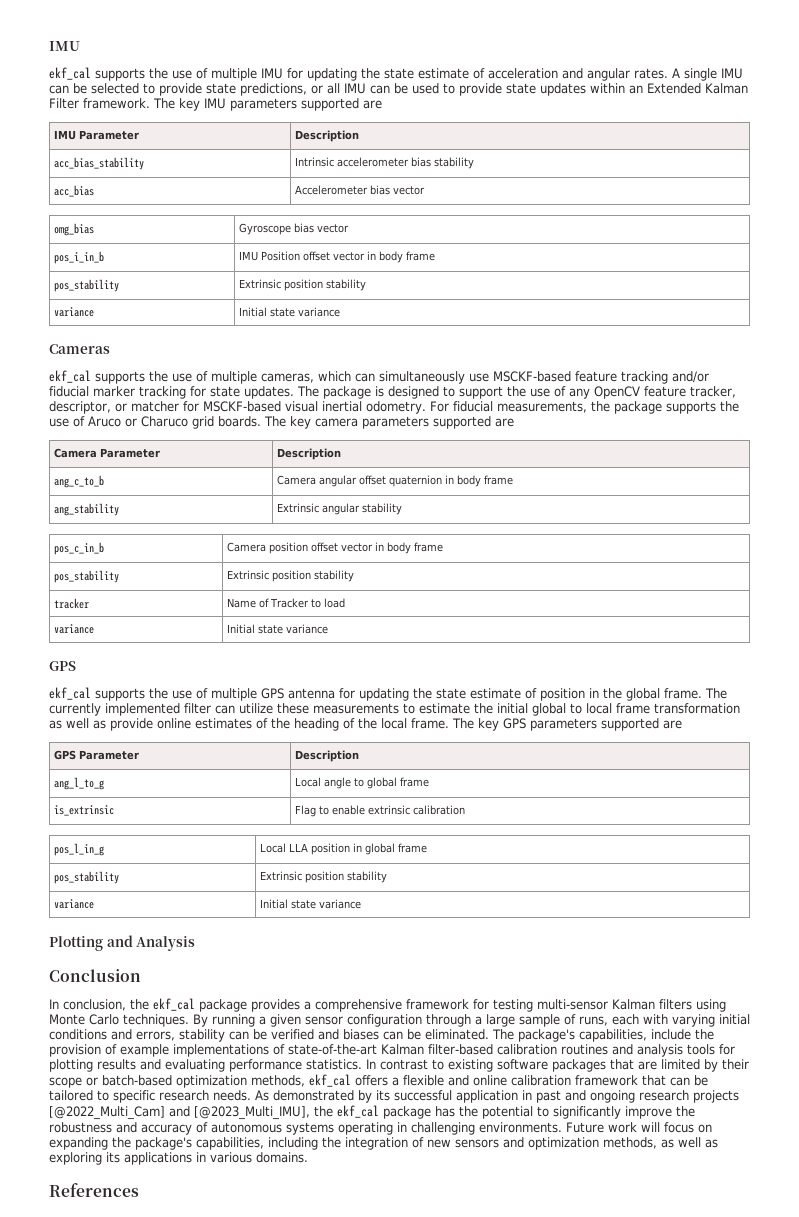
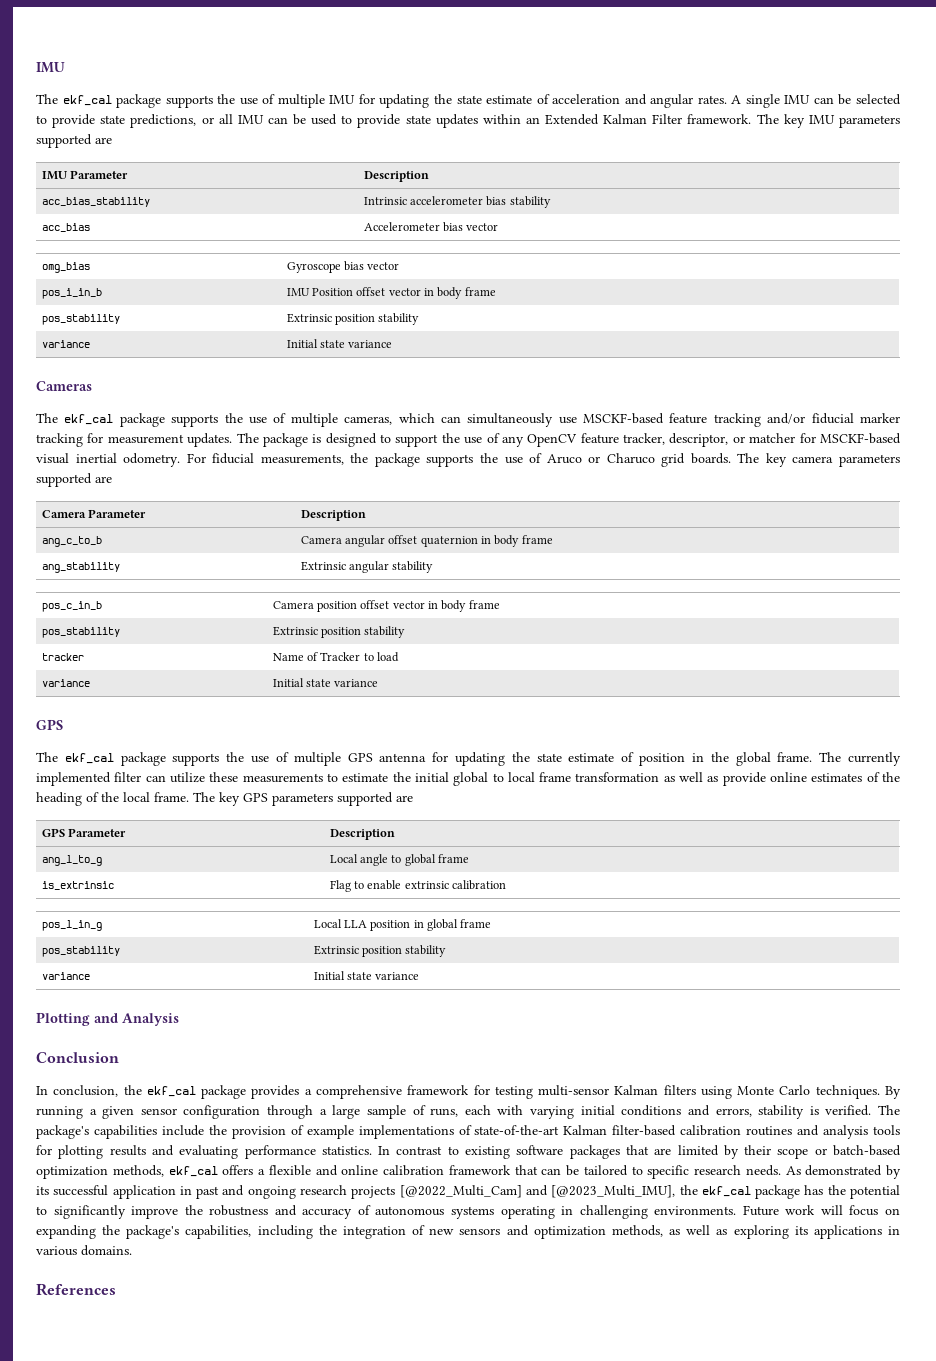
[49,67,91,80] ekf_cal -> [36,94,162,108] The ekf_cal package
[49,370,91,383] ekf_cal -> [36,413,165,427] The ekf_cal package
[210,386,240,397] state -> [107,434,184,444] measurement
[49,687,91,700] ekf_cal -> [36,752,166,766] The ekf_cal package
[229,1029,489,1040] can be verified and biases can be eliminated. -> [809,1105,872,1116] is verified.
[579,1029,647,1042] capabilities, -> [93,1125,157,1139] capabilities

